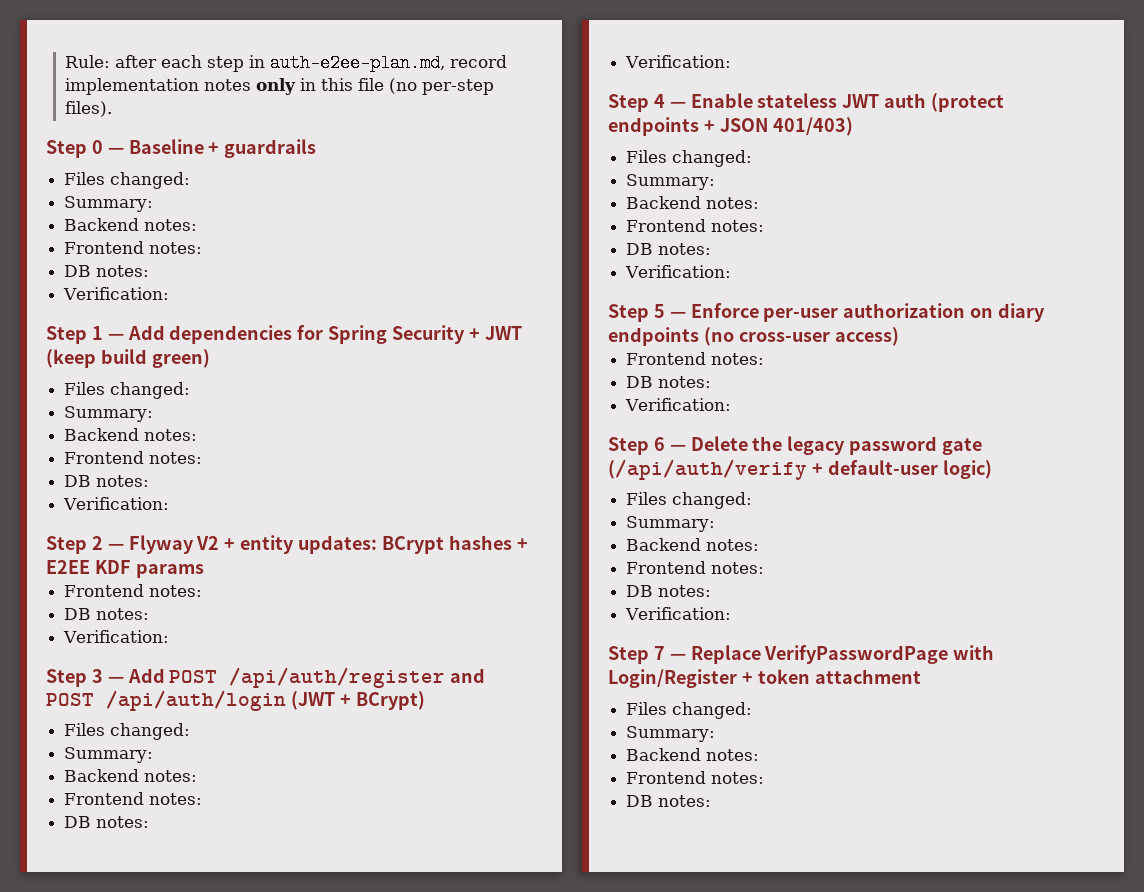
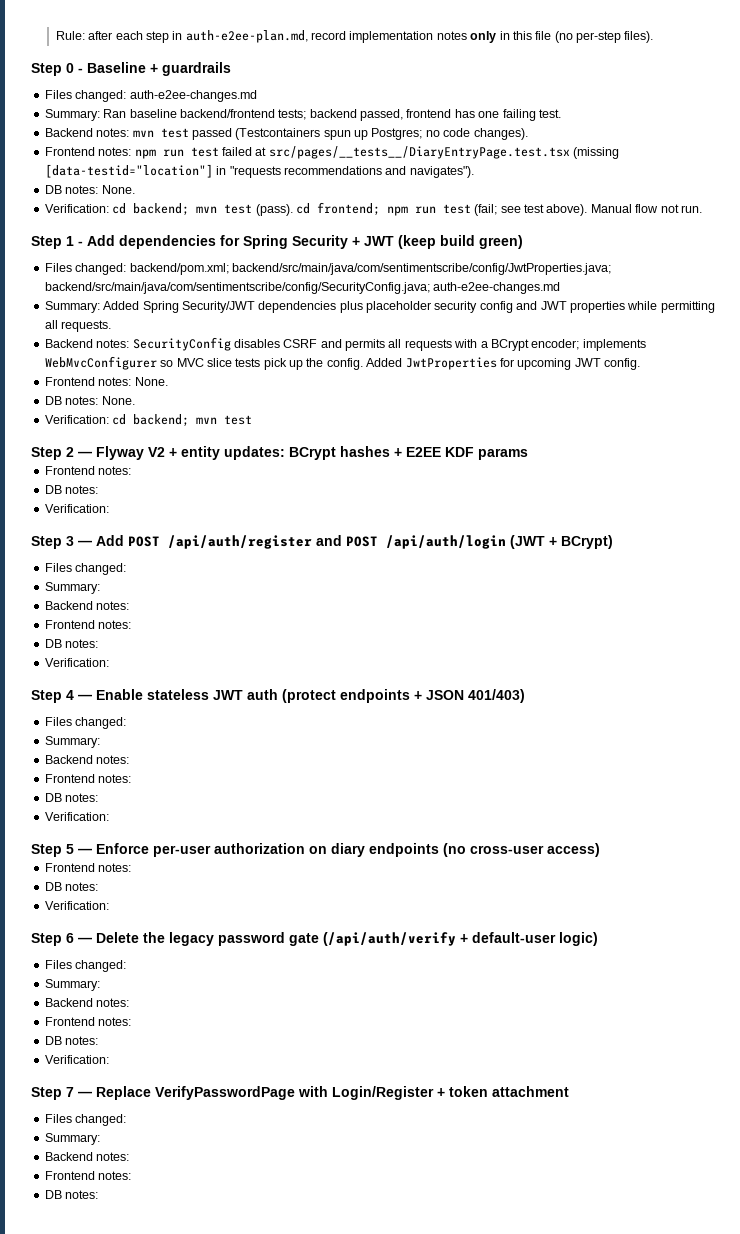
[107,148,124,154] — -> [78,68,83,73] -
[64,196,154,212] [64,218,198,231] [64,241,203,254] [64,265,150,277] [63,287,170,300] // Summary: // Backend notes: // Frontend notes: // DB notes: // Verification: -> [129,90,257,102] [44,109,561,121] [44,128,528,140] [44,146,619,159] [44,164,474,178] [44,185,135,194] [44,202,702,216] auth-e2ee-changes.md // Summary: Ran baseline backend/frontend tests; backend passed, frontend has one failing test. // Backend notes: mvn test passed (Testcontainers spun up Postgres; no code changes). // Frontend notes: npm run test failed at src/pages/__tests__/DiaryEntryPage.test.tsx (missing [data-testid="location"] in "requests recommendations and navigates"). // DB notes: None. // Verification: cd backend; mvn test (pass). cd frontend; npm run test (fail; see test above). Manual flow not run.
[107,334,124,340] — -> [78,241,83,246] -
[64,406,154,422] [64,428,198,441] [64,451,203,464] [64,475,150,487] [63,497,170,510] // Summary: // Backend notes: // Frontend notes: // DB notes: // Verification: -> [129,263,611,275] [44,282,561,294] [44,301,715,313] [44,320,112,332] [44,337,646,351] [44,356,640,370] [44,377,168,386] [44,396,135,405] [44,414,253,427] backend/pom.xml; backend/src/main/java/com/sentimentscribe/config/JwtProperties.java; backend/src/main/java/com/sentimentscribe/config/SecurityConfig.java; auth-e2ee-changes.md // Summary: Added Spring Security/JWT dependencies plus placeholder security config and JWT properties while permitting all requests. // Backend notes: SecurityConfig disables CSRF and permits all requests with a BCrypt encoder; implements WebMvcConfigurer so MVC slice tests pick up the config. Added JwtProperties for upcoming JWT config. // Frontend notes: None. // DB notes: None. // Verification: cd backend; mvn test

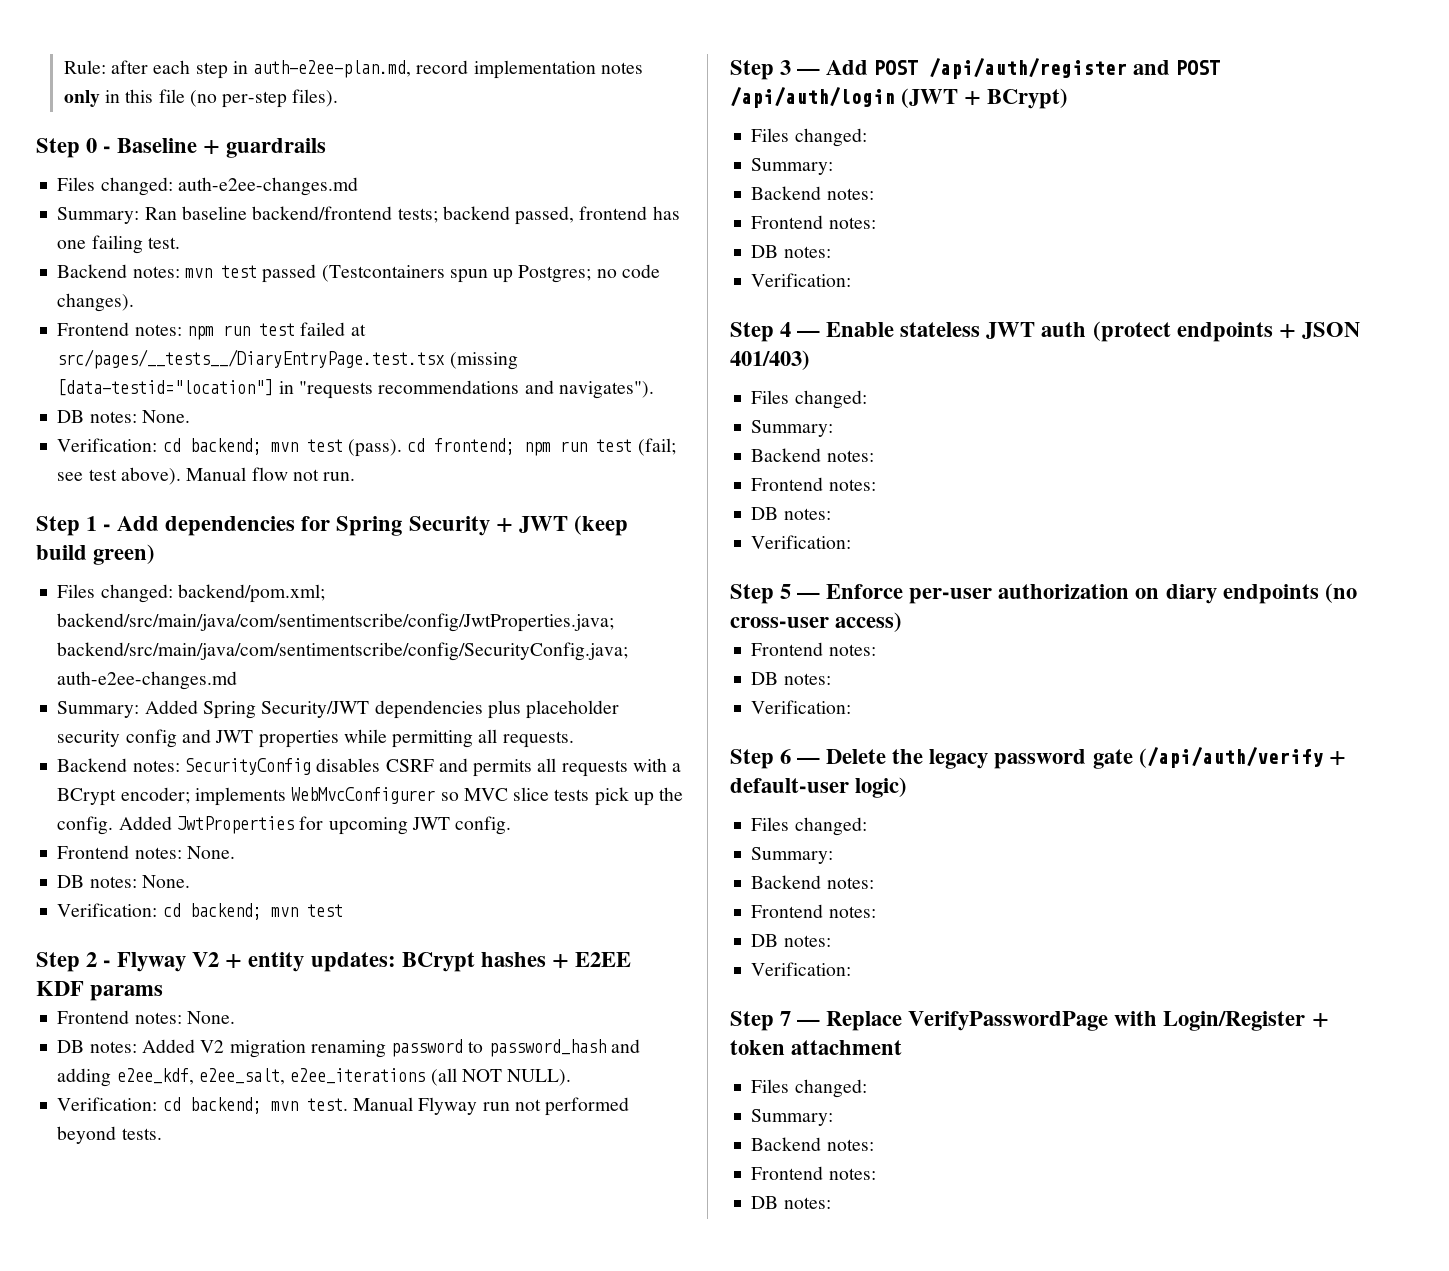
[78,451,92,457] — -> [103,960,112,967] -
[44,485,99,494] [44,504,109,513] // DB notes: // Verification: -> [186,1011,235,1024] [57,1039,640,1058] [57,1068,572,1087] [57,1097,630,1116] [57,1126,162,1144] None. // DB notes: Added V2 migration renaming password to password_hash and adding e2ee_kdf, e2ee_salt, e2ee_iterations (all NOT NULL). // Verification: cd backend; mvn test. Manual Flyway run not performed beyond tests.

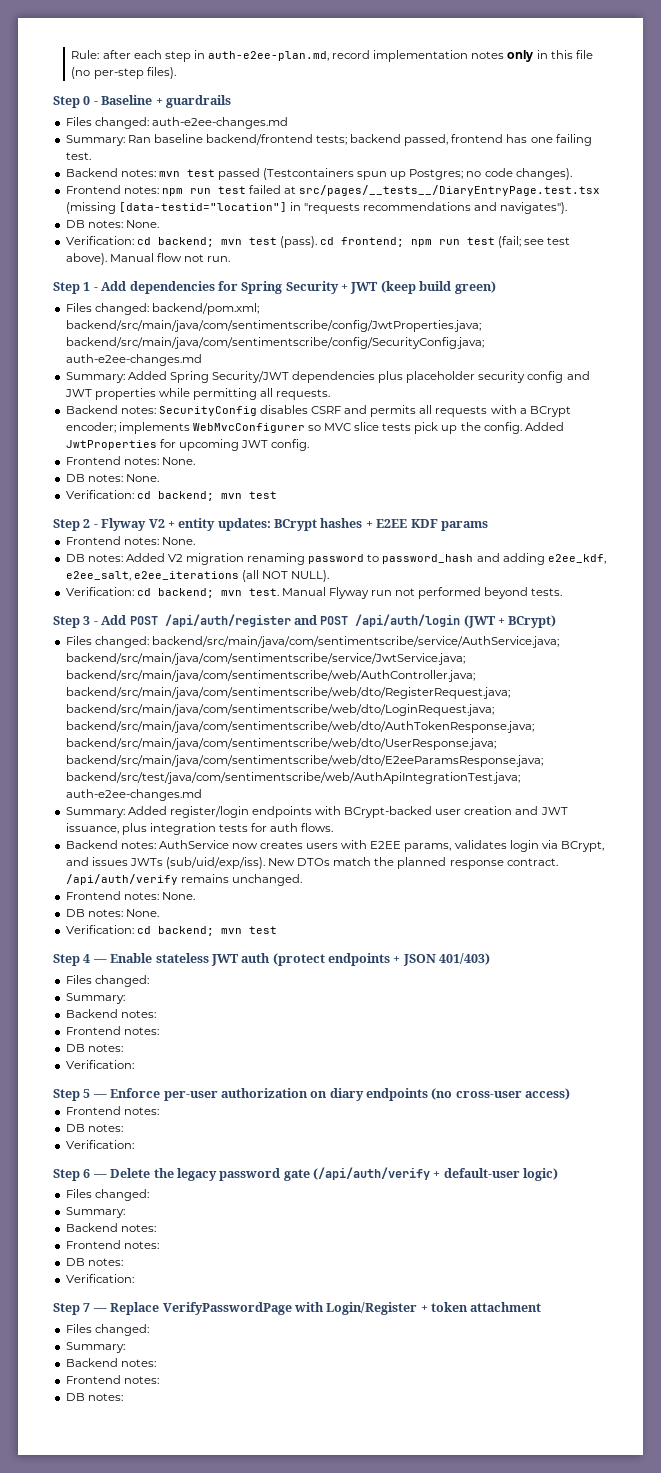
[797,68,821,75] — -> [93,621,98,625] -
[751,158,834,175] [751,186,874,200] [751,215,876,229] [751,245,831,258] [751,273,852,287] // Summary: // Backend notes: // Frontend notes: // DB notes: // Verification: -> [151,636,559,648] [65,653,465,665] [65,670,475,682] [65,687,510,699] [65,704,494,716] [65,721,534,733] [65,738,496,750] [65,755,543,767] [65,772,520,784] [65,789,202,801] [65,806,568,818] [65,823,334,835] [65,840,604,852] [65,857,558,869] [65,874,302,886] [65,891,195,900] [65,909,159,917] [65,925,277,936] backend/src/main/java/com/sentimentscribe/service/AuthService.java; backend/src/main/java/com/sentimentscribe/service/JwtService.java; backend/src/main/java/com/sentimentscribe/web/AuthController.java; backend/src/main/java/com/sentimentscribe/web/dto/RegisterRequest.java; backend/src/main/java/com/sentimentscribe/web/dto/LoginRequest.java; backend/src/main/java/com/sentimentscribe/web/dto/AuthTokenResponse.java; backend/src/main/java/com/sentimentscribe/web/dto/UserResponse.java; backend/src/main/java/com/sentimentscribe/web/dto/E2eeParamsResponse.java; backend/src/test/java/com/sentimentscribe/web/AuthApiIntegrationTest.java; auth-e2ee-changes.md // Summary: Added register/login endpoints with BCrypt-backed user creation and JWT issuance, plus integration tests for auth flows. // Backend notes: AuthService now creates users with E2EE params, validates login via BCrypt, and issues JWTs (sub/uid/exp/iss). New DTOs match the planned response contract. /api/auth/verify remains unchanged. // Frontend notes: None. // DB notes: None. // Verification: cd backend; mvn test

